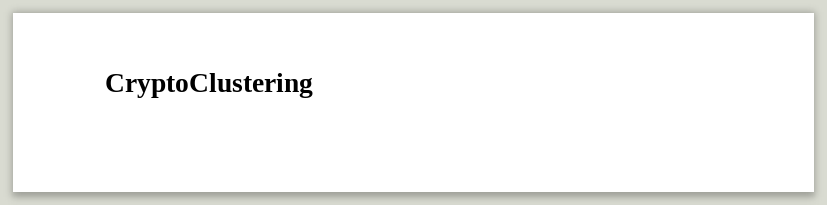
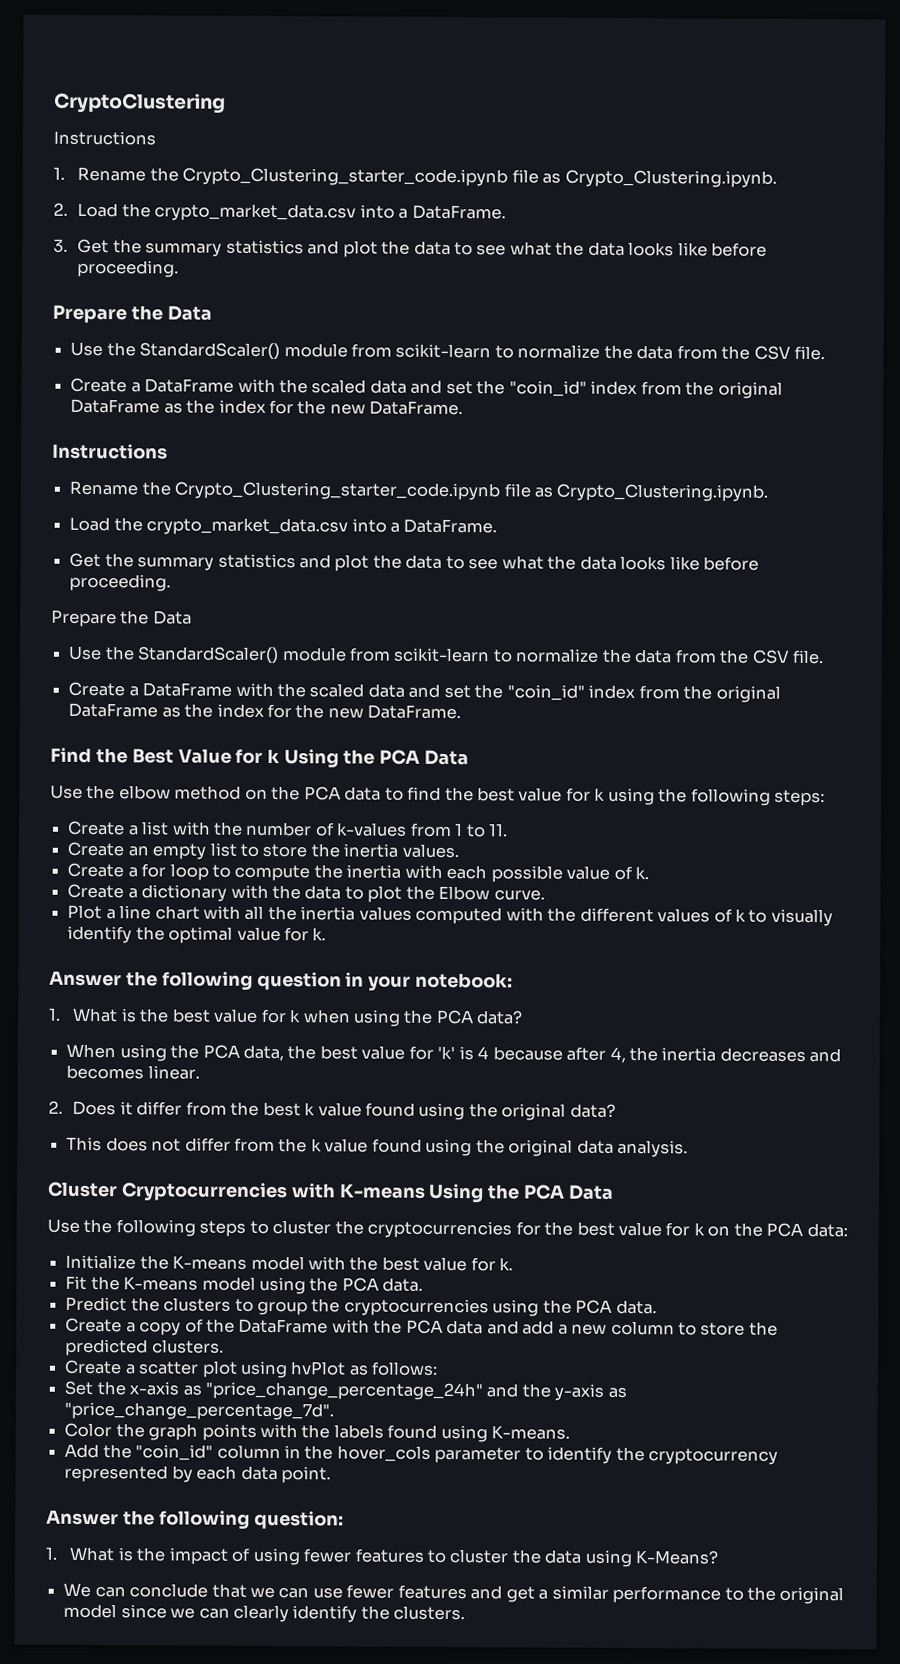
(313, 85) none -> [53,130,156,146] [53,166,777,188] [53,202,506,222] [53,238,768,258] [77,259,180,278] [52,304,212,324] [70,341,826,361] [70,377,783,399] [70,398,464,416] [52,443,168,460] [69,480,769,502] [69,516,498,536] [69,552,759,572] [69,573,172,592] [51,609,192,628] [68,645,825,665] [68,681,781,703] [68,702,462,720] [50,747,469,768] [50,784,826,807] [67,820,509,838] [67,841,459,860] [67,862,650,883] [67,883,545,903] [67,904,833,927] [67,925,327,944] [49,970,514,991] [48,1007,524,1027] [66,1043,842,1063] [66,1064,200,1080] [48,1100,616,1121] [66,1136,689,1158] [47,1181,615,1203] [47,1218,848,1239] [65,1254,514,1272] [65,1275,424,1295] [65,1296,657,1317] [65,1317,778,1336] [65,1338,224,1357] [64,1359,439,1379] [64,1380,627,1401] [64,1401,335,1421] [64,1422,571,1443] [64,1443,779,1465] [64,1464,331,1484] [46,1509,344,1530] [45,1546,719,1568] [63,1582,845,1605] [63,1603,466,1623] // Instructions // 1. Rename the Crypto_Clustering_starter_code.ipynb file as Crypto_Clustering.ipynb. // 2. Load the crypto_market_data.csv into a DataFrame. // 3. Get the summary statistics and plot the data to see what the data looks like before proceeding. // Prepare the Data // Use the StandardScaler() module from scikit-learn to normalize the data from the CSV file. // Create a DataFrame with the scaled data and set the "coin_id" index from the original DataFrame as the index for the new DataFrame. // Instructions // Rename the Crypto_Clustering_starter_code.ipynb file as Crypto_Clustering.ipynb. // Load the crypto_market_data.csv into a DataFrame. // Get the summary statistics and plot the data to see what the data looks like before proceeding. // Prepare the Data // Use the StandardScaler() module from scikit-learn to normalize the data from the CSV file. // Create a DataFrame with the scaled data and set the "coin_id" index from the original DataFrame as the index for the new DataFrame. // Find the Best Value for k Using the PCA Data // Use the elbow method on the PCA data to find the best value for k using the following steps: // Create a list with the number of k-values from 1 to 11. // Create an empty list to store the inertia values. // Create a for loop to compute the inertia with each possible value of k. // Create a dictionary with the data to plot the Elbow curve. // Plot a line chart with all the inertia values computed with the different values of k to visually identify the optimal value for k. // Answer the following question in your notebook: // 1. What is the best value for k when using the PCA data? // When using the PCA data, the best value for 'k' is 4 because after 4, the inertia decreases and becomes linear. // 2. Does it differ from the best k value found using the original data? // This does not differ from the k value found using the original data analysis. // Cluster Cryptocurrencies with K-means Using the PCA Data // Use the following steps to cluster the cryptocurrencies for the best value for k on the PCA data: // Initialize the K-means model with the best value for k. // Fit the K-means model using the PCA data. // Predict the clusters to group the cryptocurrencies using the PCA data. // Create a copy of the DataFrame with the PCA data and add a new column to store the predicted clusters. // Create a scatter plot using hvPlot as follows: // Set the x-axis as "price_change_percentage_24h" and the y-axis as "price_change_percentage_7d". // Color the graph points with the labels found using K-means. // Add the "coin_id" column in the hover_cols parameter to identify the cryptocurrency represented by each data point. // Answer the following question: // 1. What is the impact of using fewer features to cluster the data using K-Means? // We can conclude that we can use fewer features and get a similar performance to the original model since we can clearly identify the clusters.

